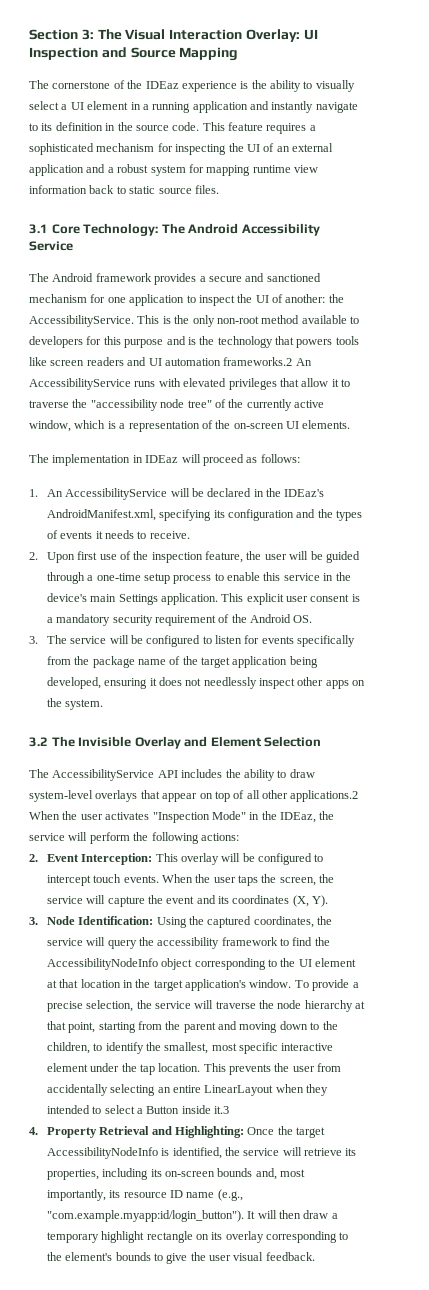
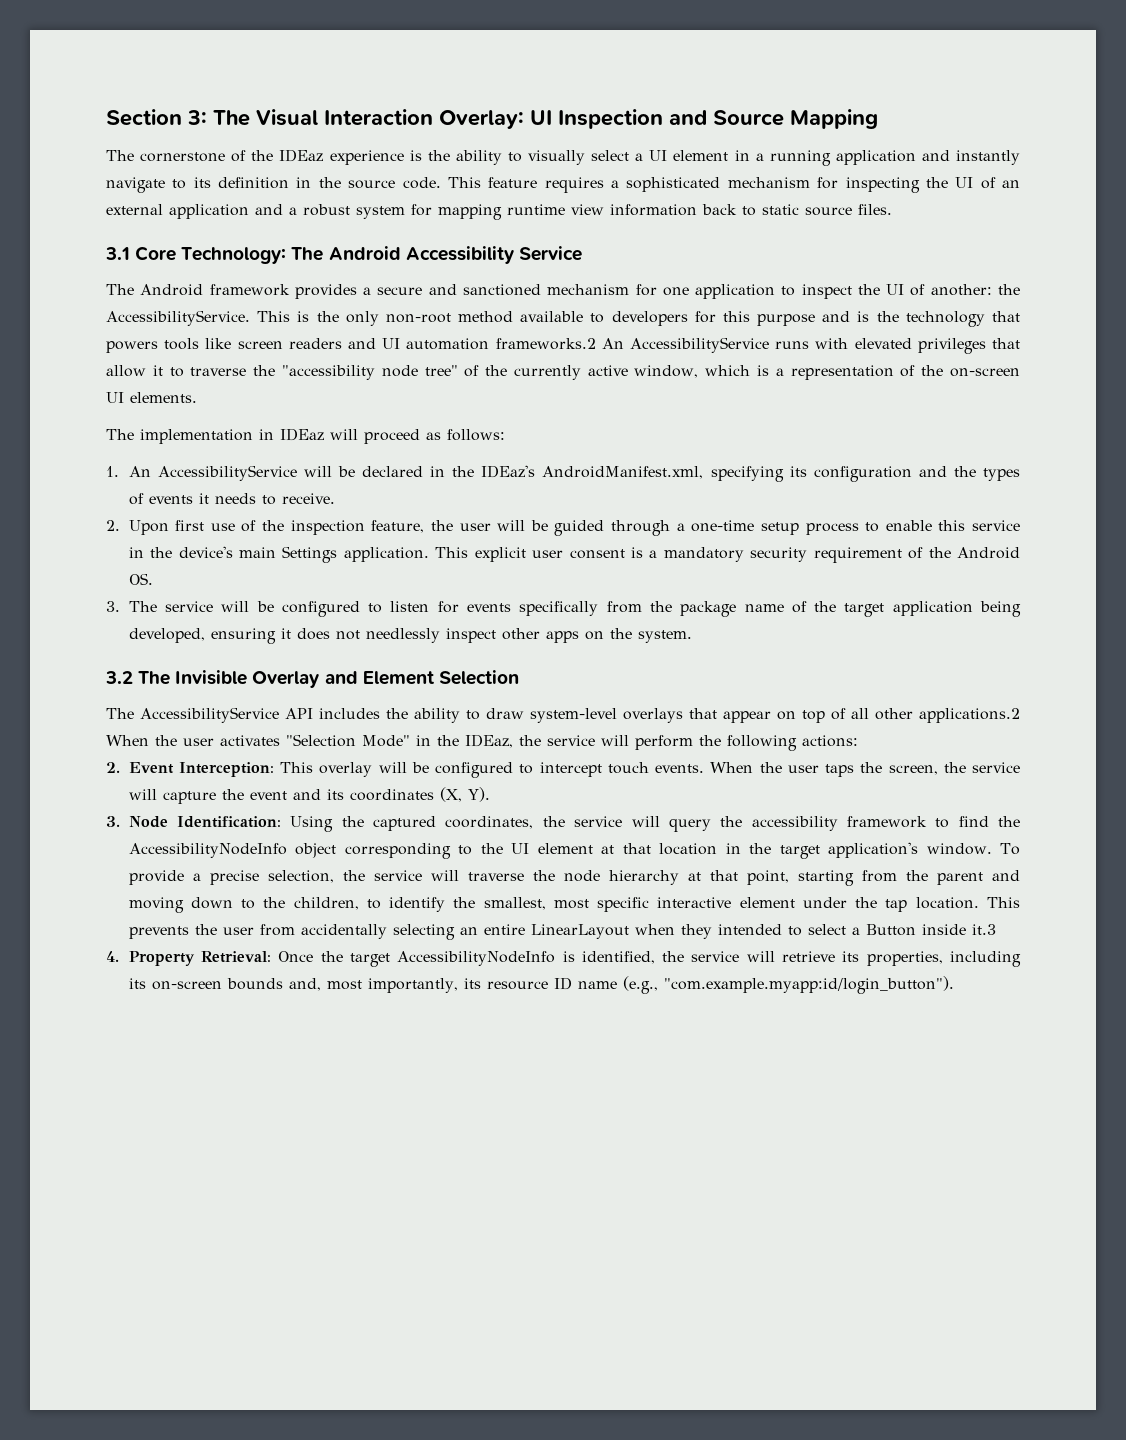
[152,812,210,823] "Inspection -> [286,734,356,747] "Selection
[99,1126,244,1138] Retrieval and Highlighting: -> [200,951,271,963] Retrieval:
[247,1210,338,1219] [46,1231,349,1243] [46,1252,315,1264] It will then draw a temporary highlight rectangle on its overlay corresponding to the element's bounds to give the user visual feedback. -> (954, 985) none

